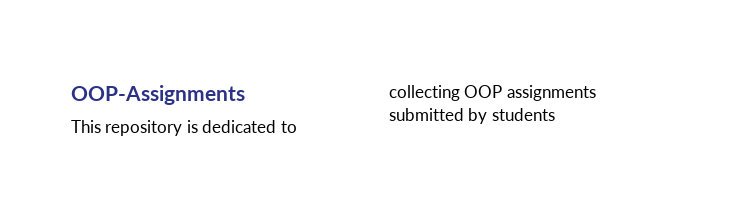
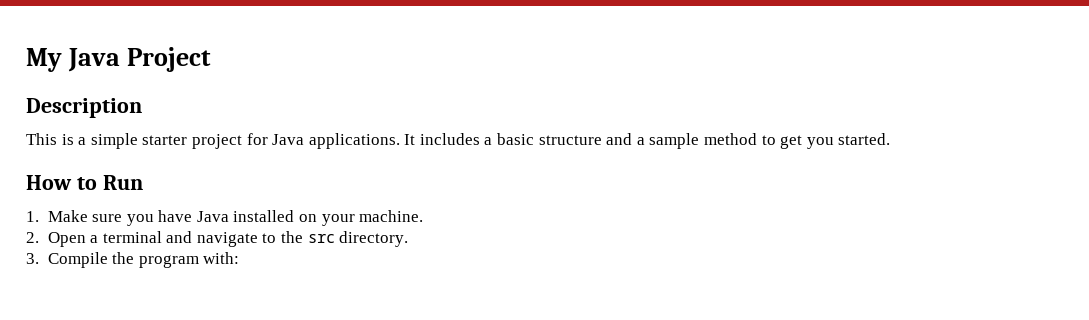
[71,85,245,105] [71,120,297,136] [389,85,596,101] [389,108,555,124] OOP-Assignments // This repository is dedicated to collecting OOP assignments submitted by students -> [26,47,211,72] [26,98,142,118] [26,133,891,149] [26,175,143,190] [26,210,424,226] [26,231,409,247] [26,252,240,268] My Java Project // Description // This is a simple starter project for Java applications. It includes a basic structure and a sample method to get you started. // How to Run // 1. Make sure you have Java installed on your machine. // 2. Open a terminal and navigate to the src directory. // 3. Compile the program with:

